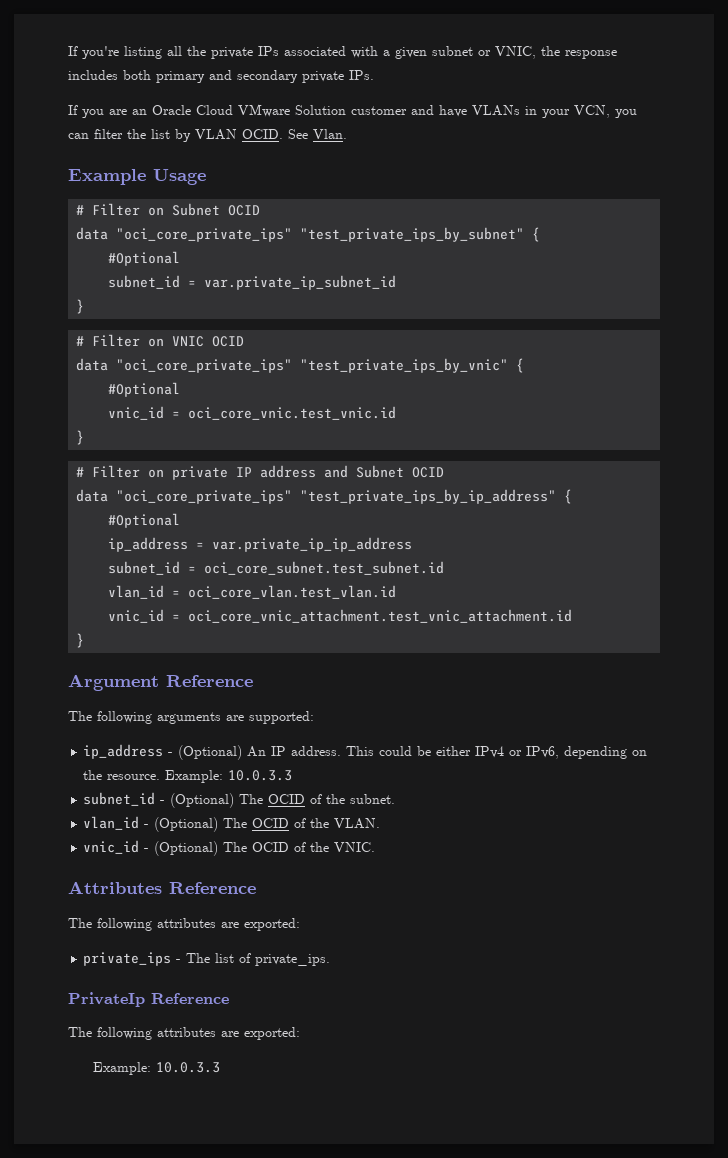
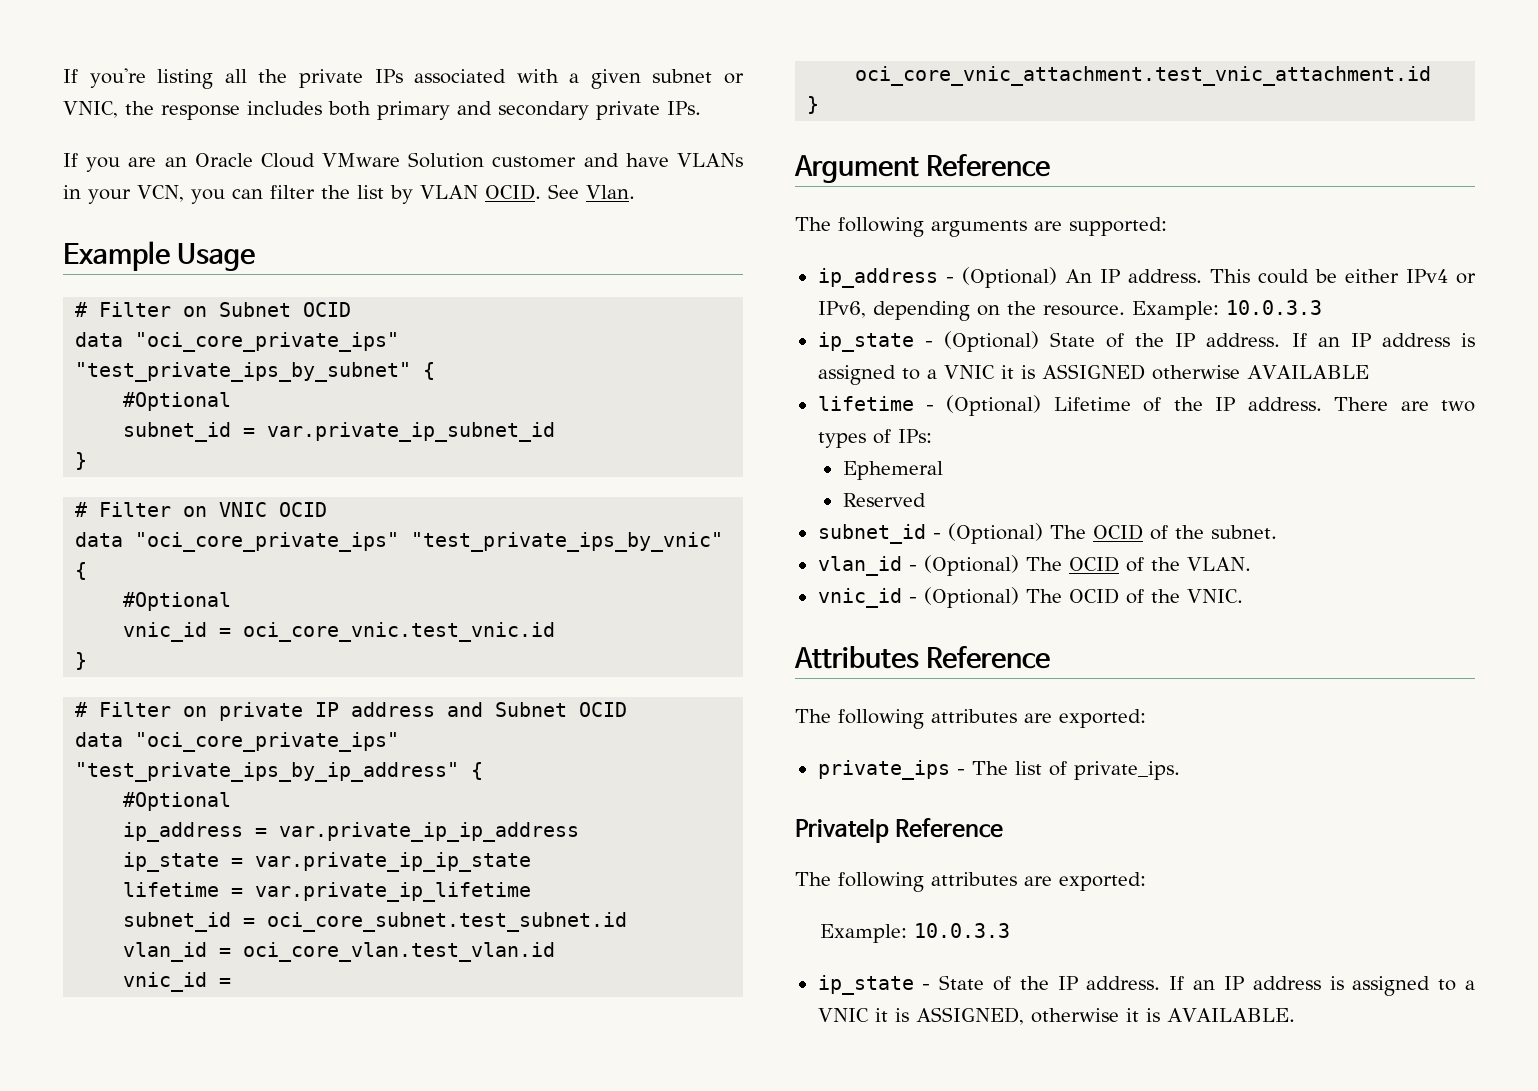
(413, 544) none -> [123,852,532,872] [123,882,532,902] // ip_state = var.private_ip_ip_state // lifetime = var.private_ip_lifetime
(293, 775) none -> [817,331,1476,352] [817,364,1370,385] [817,395,1475,416] [817,429,932,448] [842,461,943,480] [842,493,926,507] // ip_state - (Optional) State of the IP address. If an IP address is assigned to a VNIC it is ASSIGNED otherwise AVAILABLE // lifetime - (Optional) Lifetime of the IP address. There are two types of IPs: // Ephemeral // Reserved
(220, 1067) none -> [817,975,1475,996] [817,1007,1296,1025] // ip_state - State of the IP address. If an IP address is assigned to a VNIC it is ASSIGNED, otherwise it is AVAILABLE.

